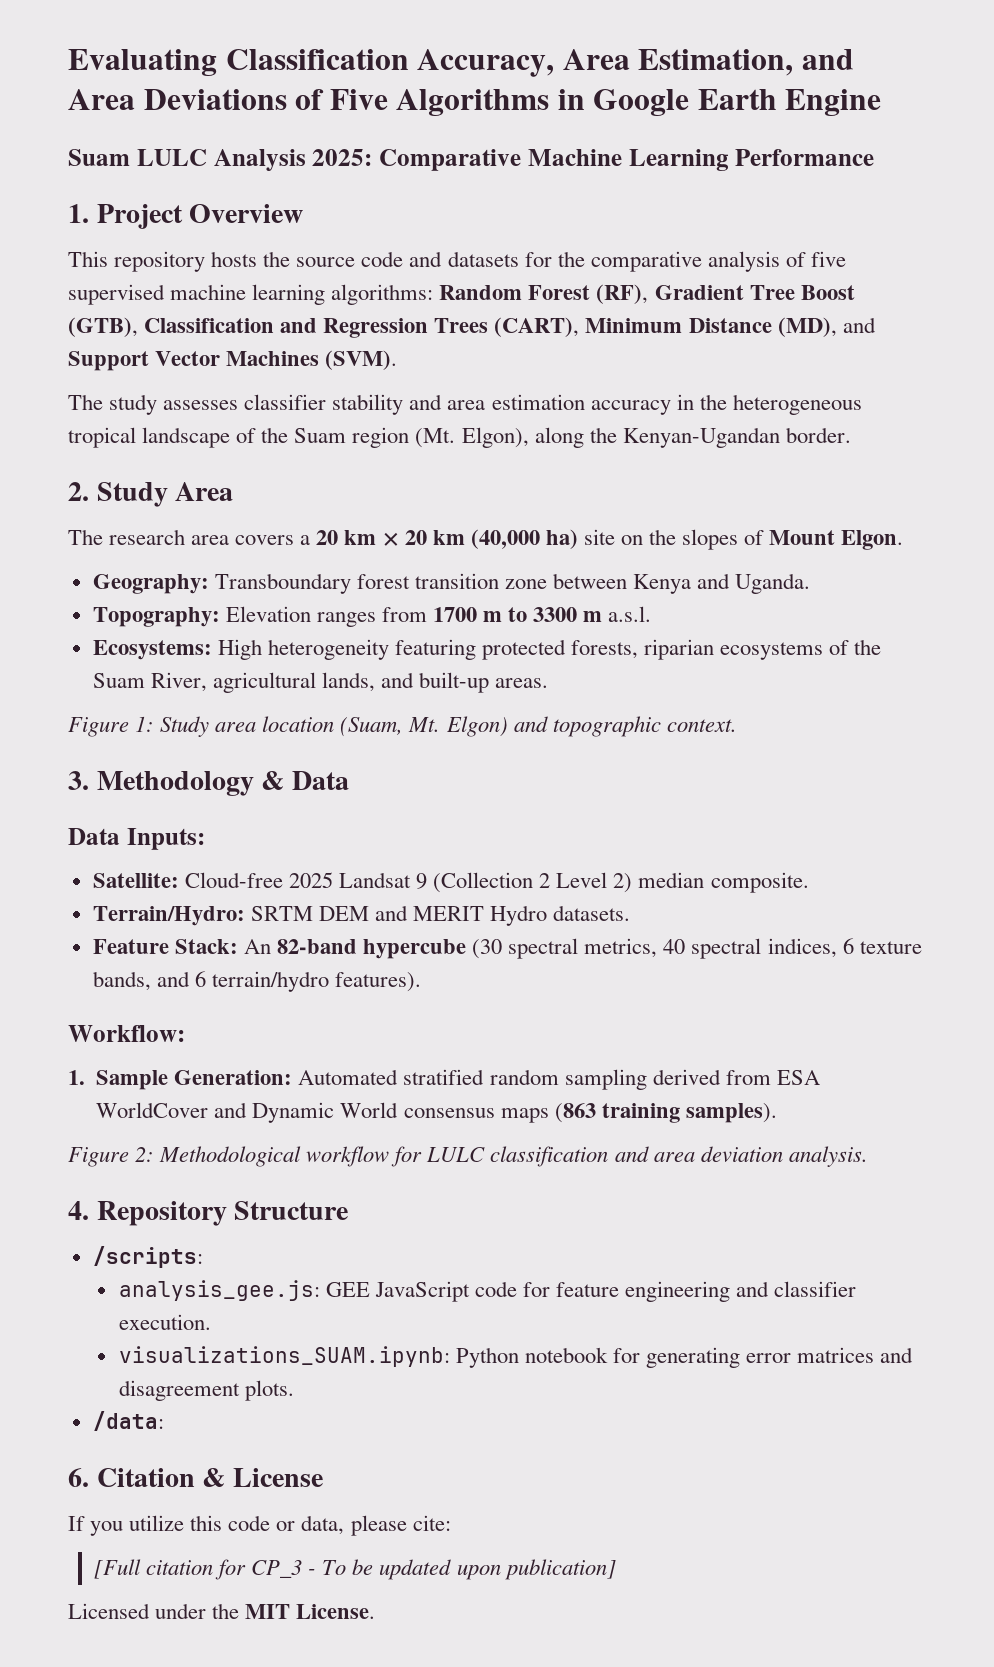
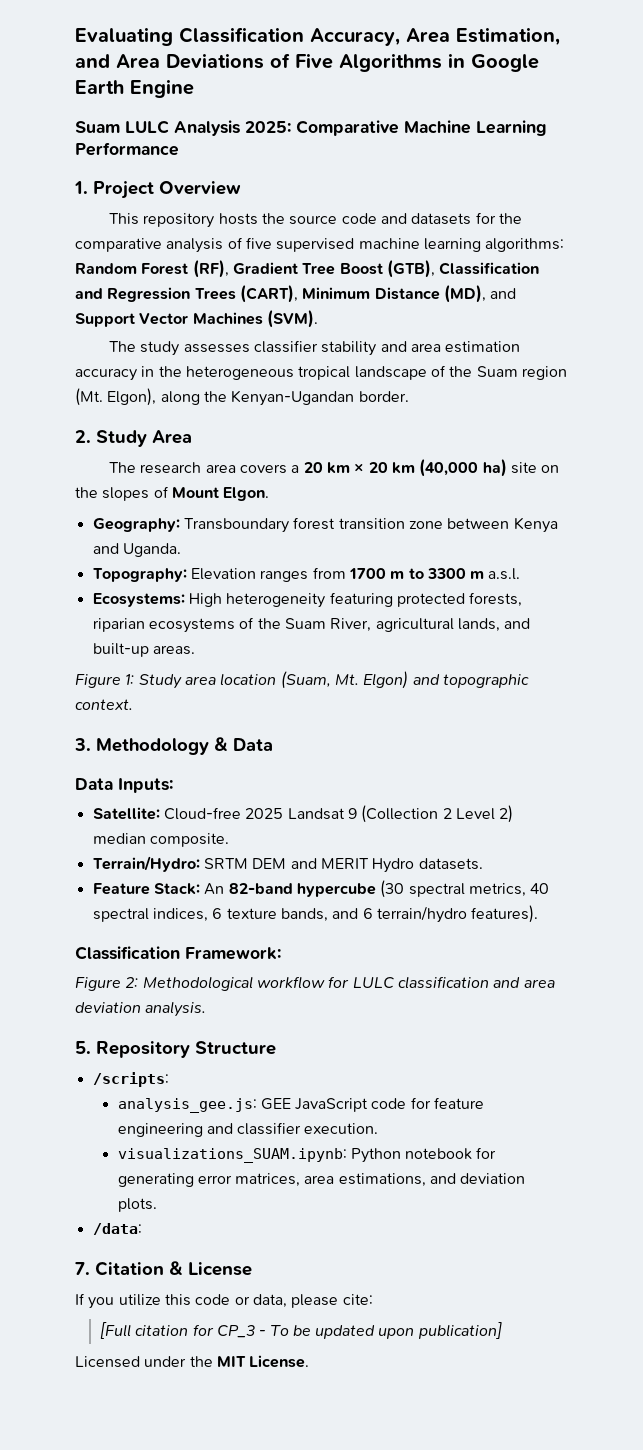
[68,1025,185,1042] [68,1069,820,1090] [96,1102,777,1123] Workflow: // 1. Sample Generation: Automated stratified random sampling derived from ESA WorldCover and Dynamic World consensus maps (863 training samples). -> [75,946,281,960] Classification Framework:
[68,1201,89,1220] 4. -> [75,1041,91,1054] 5.
[797,1347,914,1363] [118,1380,240,1401] matrices and disagreement -> [235,1173,526,1187] matrices, area estimations, and deviation
[68,1468,89,1487] 6. -> [75,1262,90,1275] 7.

